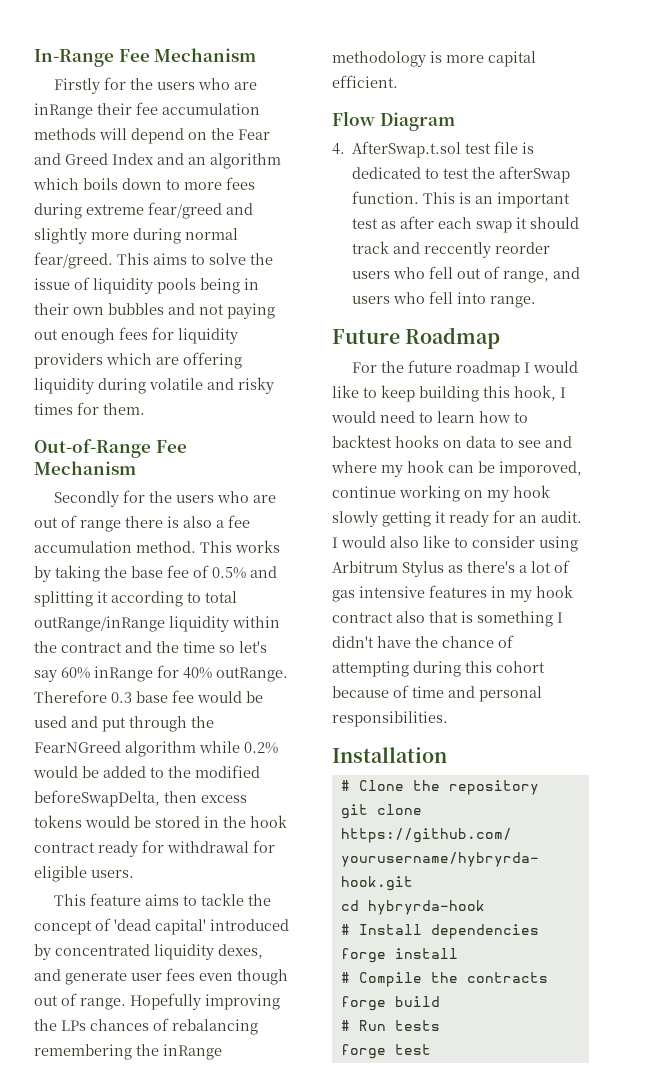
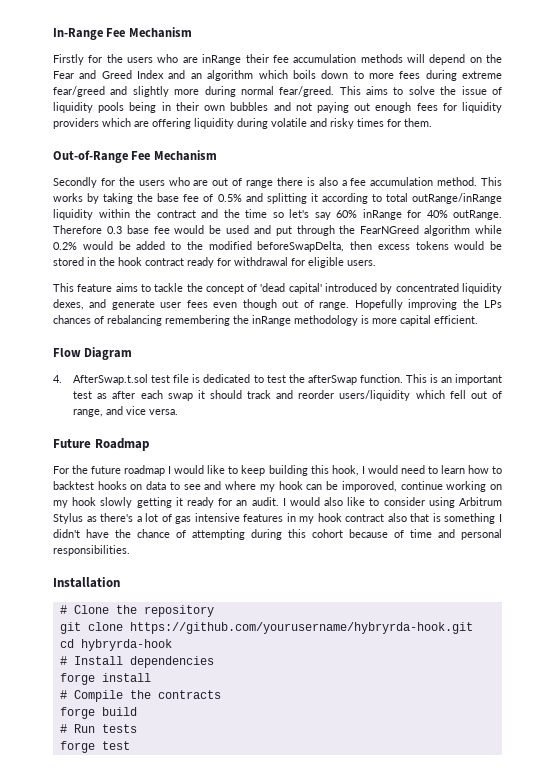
[424,242,551,258] [352,267,426,279] reccently reorder users who -> [298,390,445,401] reorder users/liquidity which
[352,291,537,308] users who fell into range. -> [126,406,179,415] vice versa.

